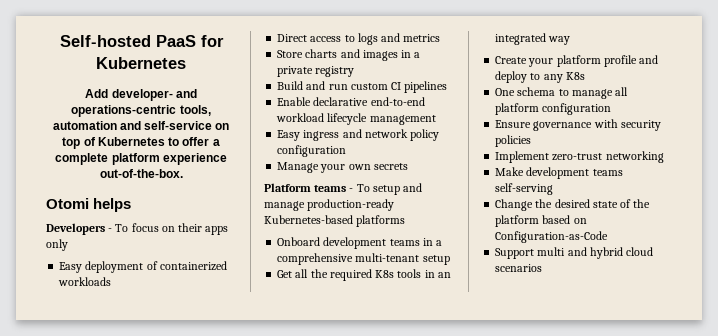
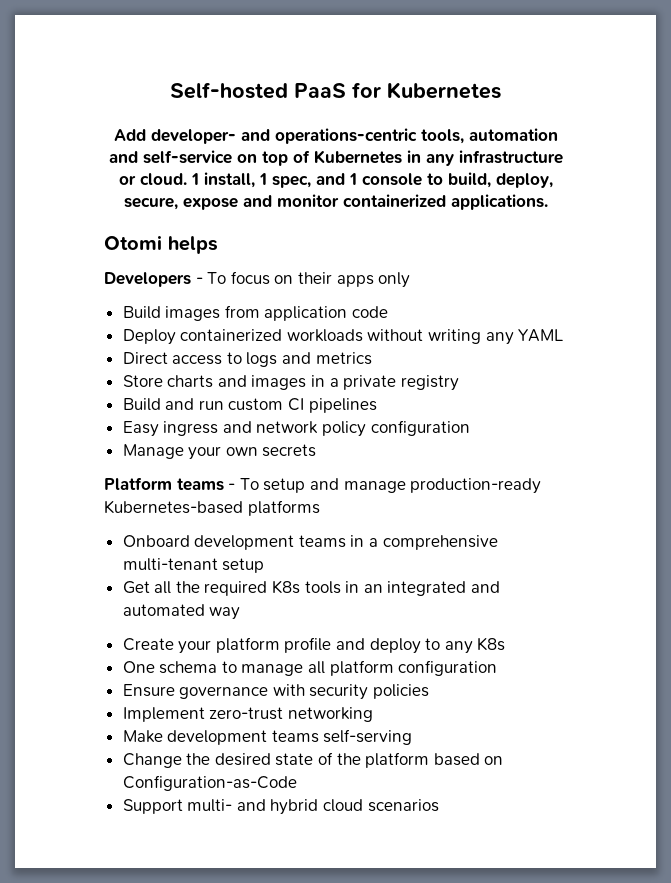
[168,137,220,146] [55,153,227,165] [99,169,183,178] to offer a complete platform experience out-of-the-box. -> [406,150,563,166] [118,172,553,188] [123,194,548,210] in any infrastructure or cloud. 1 install, 1 spec, and 1 console to build, deploy, secure, expose and monitor containerized applications.
[59,261,227,273] [58,277,112,286] Easy deployment of containerized workloads -> [122,305,389,321] [122,329,564,345] Build images from application code // Deploy containerized workloads without writing any YAML
[277,97,425,106] [276,113,436,125] // Enable declarative end-to-end workload lifecycle management -> (377, 405) none
(547, 39) none -> [471,581,501,593] [122,604,205,616] and automated
[537,247,566,256] multi -> [187,799,233,812] multi-

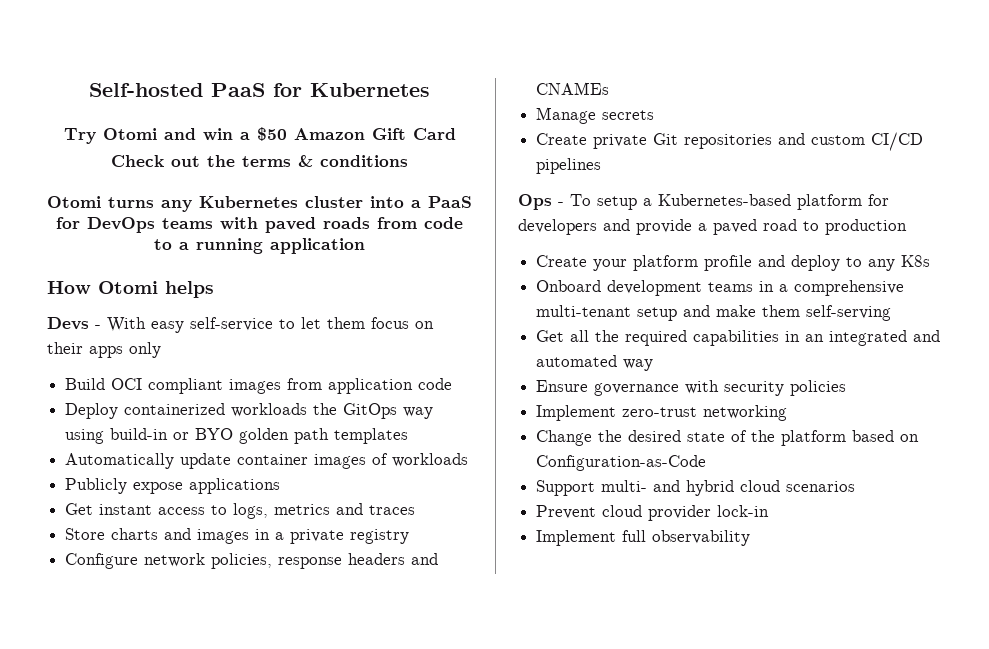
[113,128,558,144] [108,150,563,166] [118,172,553,188] [123,194,548,210] [104,235,218,254] [104,272,227,287] Add developer- and operations-centric tools, automation and self-service on top of Kubernetes in any infrastructure or cloud. 1 install, 1 spec, and 1 console to build, deploy, secure, expose and monitor containerized applications. // Otomi helps // Developers - To -> [63,127,456,144] [111,155,408,167] [47,196,472,212] [56,217,463,233] [154,238,365,254] [47,281,214,298] [47,317,365,333] Try Otomi and win a $50 Amazon Gift Card // Check out the terms & conditions // Otomi turns any Kubernetes cluster into a PaaS for DevOps teams with paved roads from code to a running application // How Otomi helps // Devs - With easy self-service to let them
(161, 312) none -> [111,378,224,394] OCI compliant
[367,329,564,345] [122,352,372,367] without writing any YAML // Direct access to logs and metrics -> [313,403,434,419] [65,428,409,444] [65,453,469,469] [65,478,281,494] [65,503,416,519] the GitOps way using build-in or BYO golden path templates // Automatically update container images of workloads // Publicly expose applications // Get instant access to logs, metrics and traces
[122,398,377,413] [122,420,470,437] [122,444,317,460] [104,477,542,494] [104,500,320,516] [122,535,498,550] [122,558,265,573] [122,580,501,596] [122,604,241,620] Build and run custom CI pipelines // Easy ingress and network policy configuration // Manage your own secrets // Platform teams - To setup and manage production-ready Kubernetes-based platforms // Onboard development teams in a comprehensive multi-tenant setup // Get all the required K8s tools in an integrated and automated way -> [65,553,439,569] [536,82,610,95] [536,107,655,124] [536,132,924,151] [536,158,602,174] [518,194,889,210] [518,219,907,235] Configure network policies, response headers and CNAMEs // Manage secrets // Create private Git repositories and custom CI/CD pipelines // Ops - To setup a Kubernetes-based platform for developers and provide a paved road to production
[122,660,498,676] One schema to manage all platform configuration -> [536,280,905,296] [536,305,892,321] [536,330,941,346] [536,355,654,371] Onboard development teams in a comprehensive multi-tenant setup and make them self-serving // Get all the required capabilities in an integrated and automated way
[122,729,413,745] // Make development teams self-serving -> (788, 413) none
(439, 805) none -> [536,505,770,521] [536,530,751,546] // Prevent cloud provider lock-in // Implement full observability

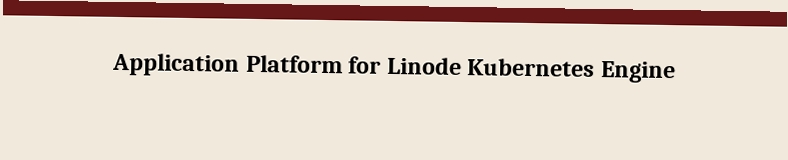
[89,83,430,97] [63,127,456,144] [111,155,408,167] [47,196,472,212] [56,217,463,233] [154,238,365,254] [47,281,214,298] [47,317,434,333] [47,342,161,358] [65,378,453,394] [65,403,434,419] [65,428,409,444] [65,453,469,469] [65,478,281,494] [65,503,416,519] [65,528,410,544] [65,553,439,569] [536,82,610,95] [536,107,655,124] [536,132,924,151] [536,158,602,174] [518,194,889,210] [518,219,907,235] [536,255,931,271] [536,280,905,296] [536,305,892,321] [536,330,941,346] [536,355,654,371] [536,380,847,396] [536,405,788,421] [536,430,920,446] [536,455,707,471] [536,480,856,496] [536,505,770,521] [536,530,751,546] Self-hosted PaaS for Kubernetes // Try Otomi and win a $50 Amazon Gift Card // Check out the terms & conditions // Otomi turns any Kubernetes cluster into a PaaS for DevOps teams with paved roads from code to a running application // How Otomi helps // Devs - With easy self-service to let them focus on their apps only // Build OCI compliant images from application code // Deploy containerized workloads the GitOps way using build-in or BYO golden path templates // Automatically update container images of workloads // Publicly expose applications // Get instant access to logs, metrics and traces // Store charts and images in a private registry // Configure network policies, response headers and CNAMEs // Manage secrets // Create private Git repositories and custom CI/CD pipelines // Ops - To setup a Kubernetes-based platform for developers and provide a paved road to production // Create your platform profile and deploy to any K8s // Onboard development teams in a comprehensive multi-tenant setup and make them self-serving // Get all the required capabilities in an integrated and automated way // Ensure governance with security policies // Implement zero-trust networking // Change the desired state of the platform based on Configuration-as-Code // Support multi- and hybrid cloud scenarios // Prevent cloud provider lock-in // Implement full observability -> [112,52,676,84] Application Platform for Linode Kubernetes Engine

